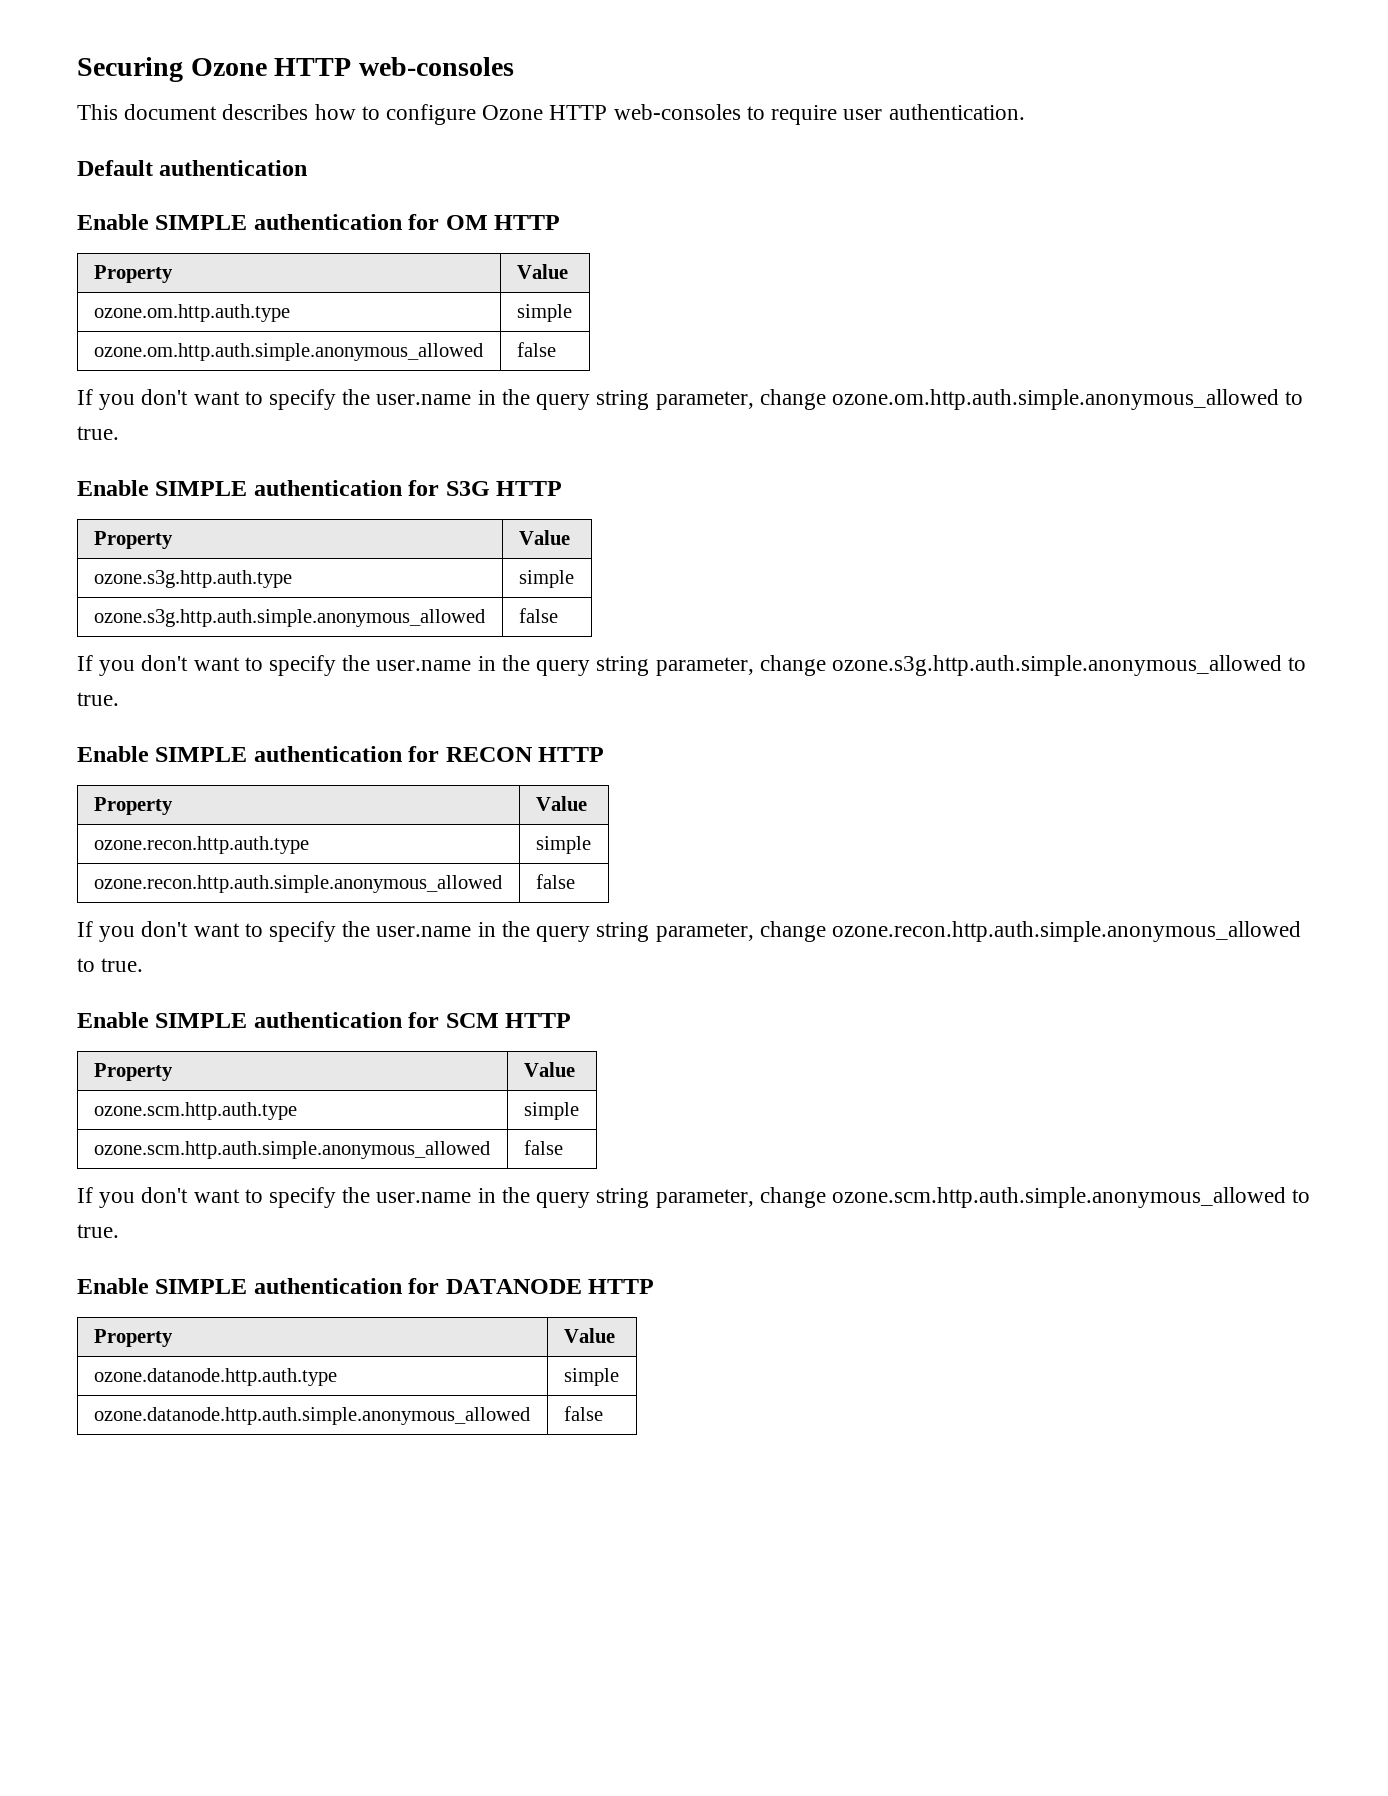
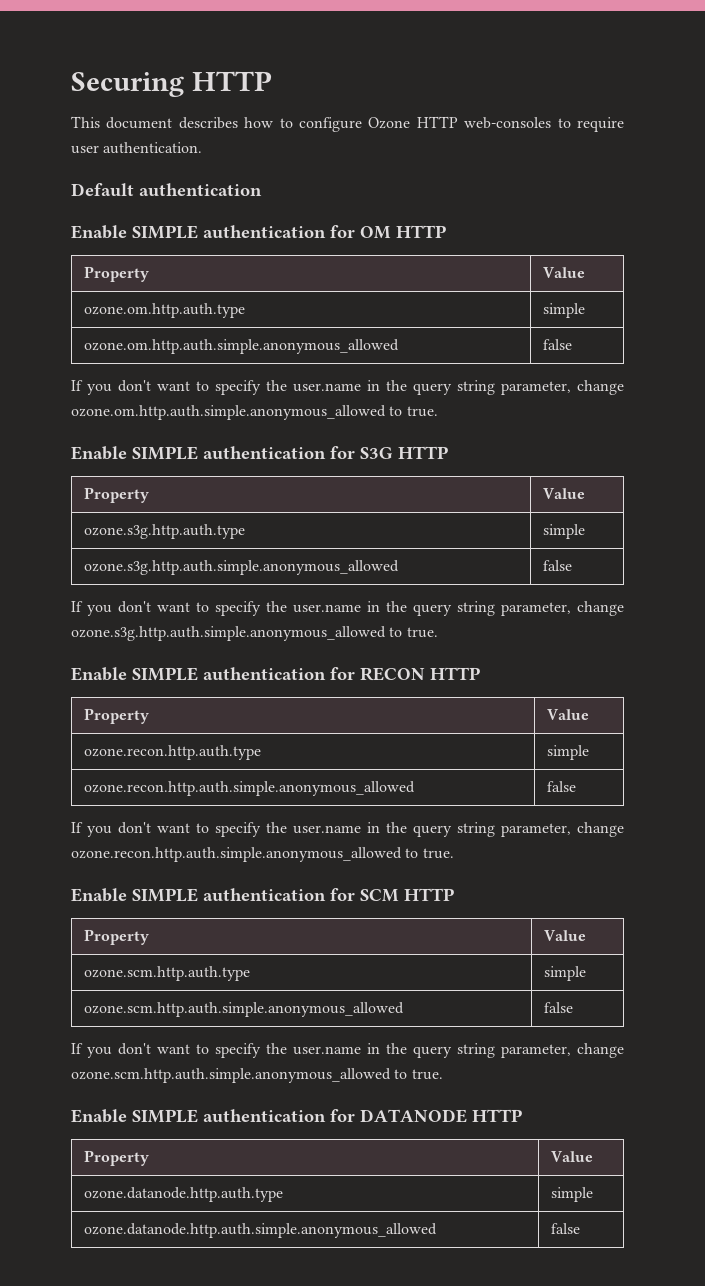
[190,57,514,76] Ozone HTTP web-consoles -> [191,71,272,91] HTTP

